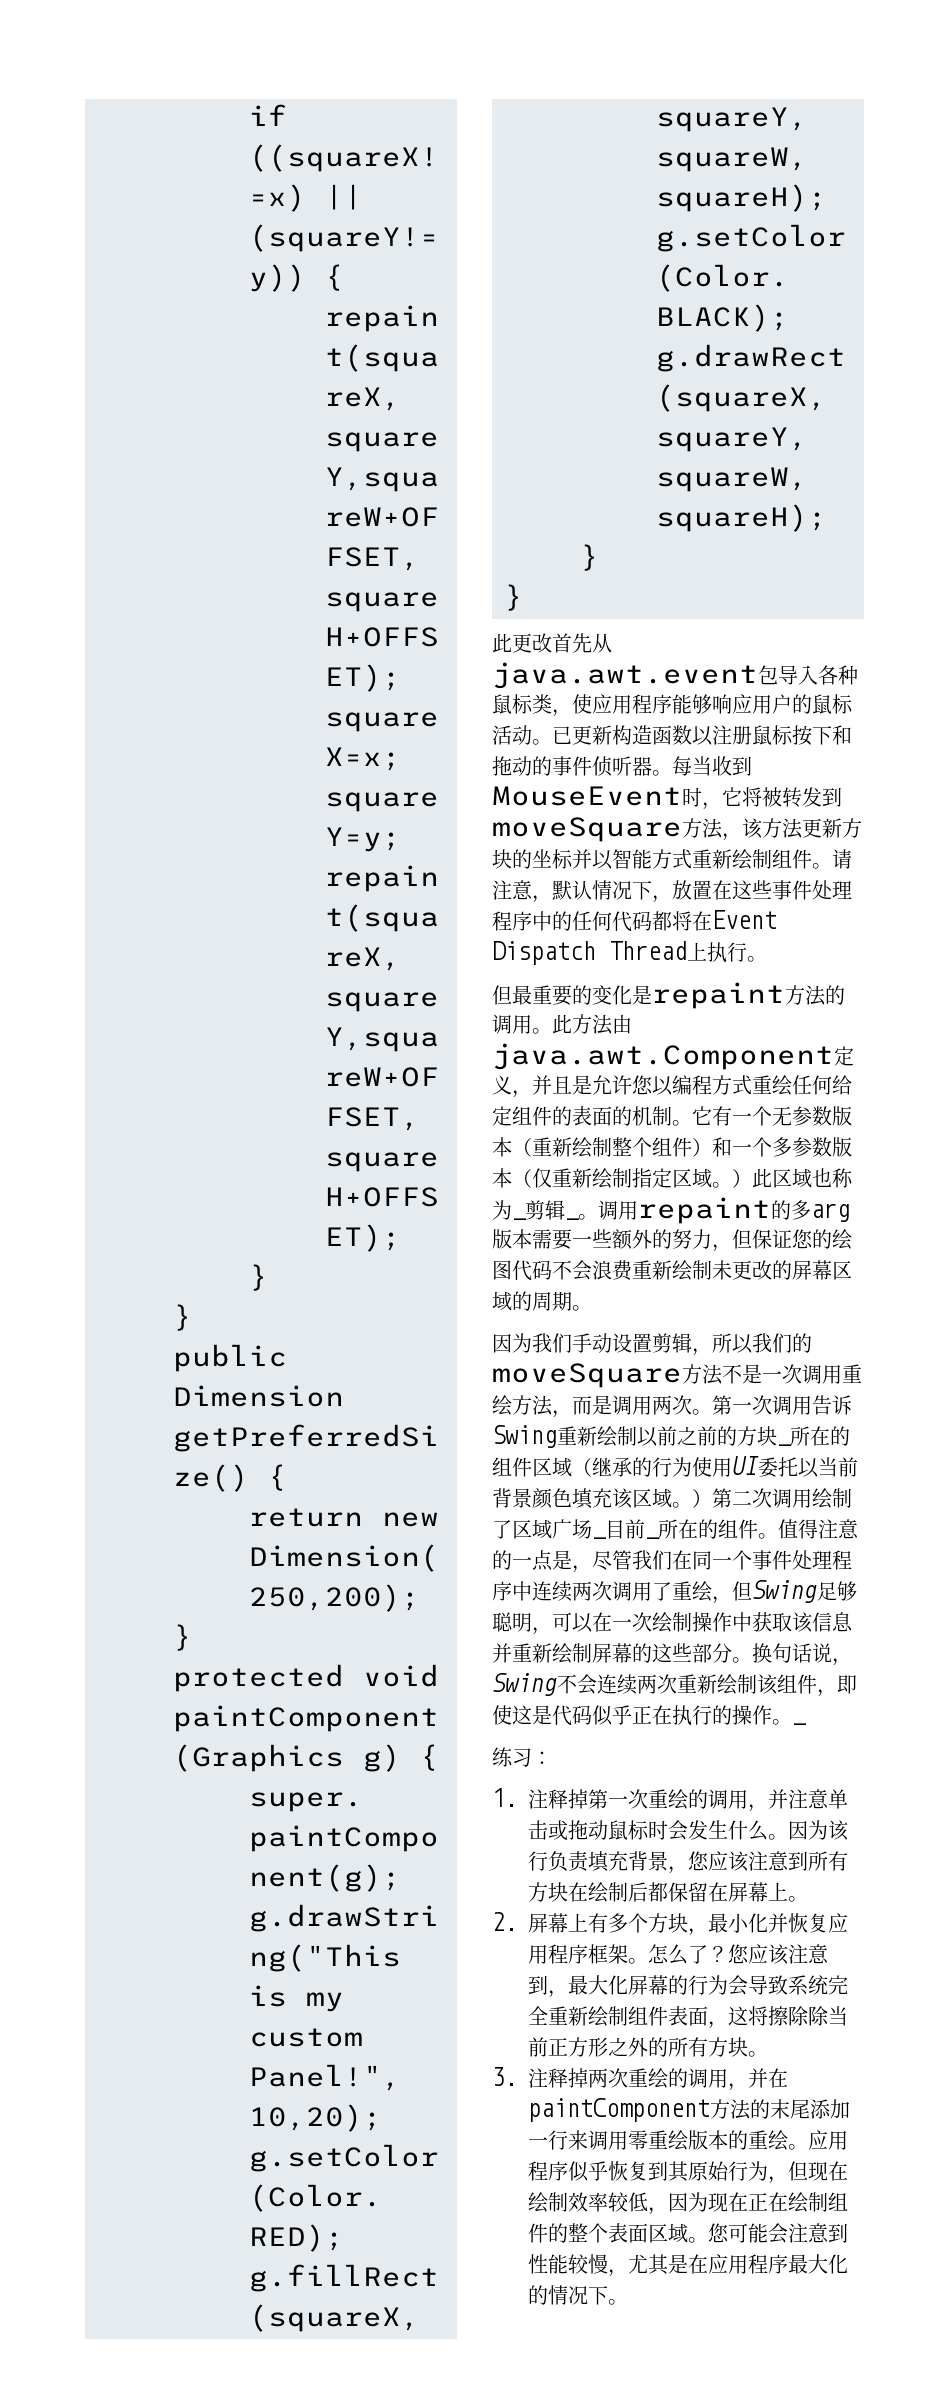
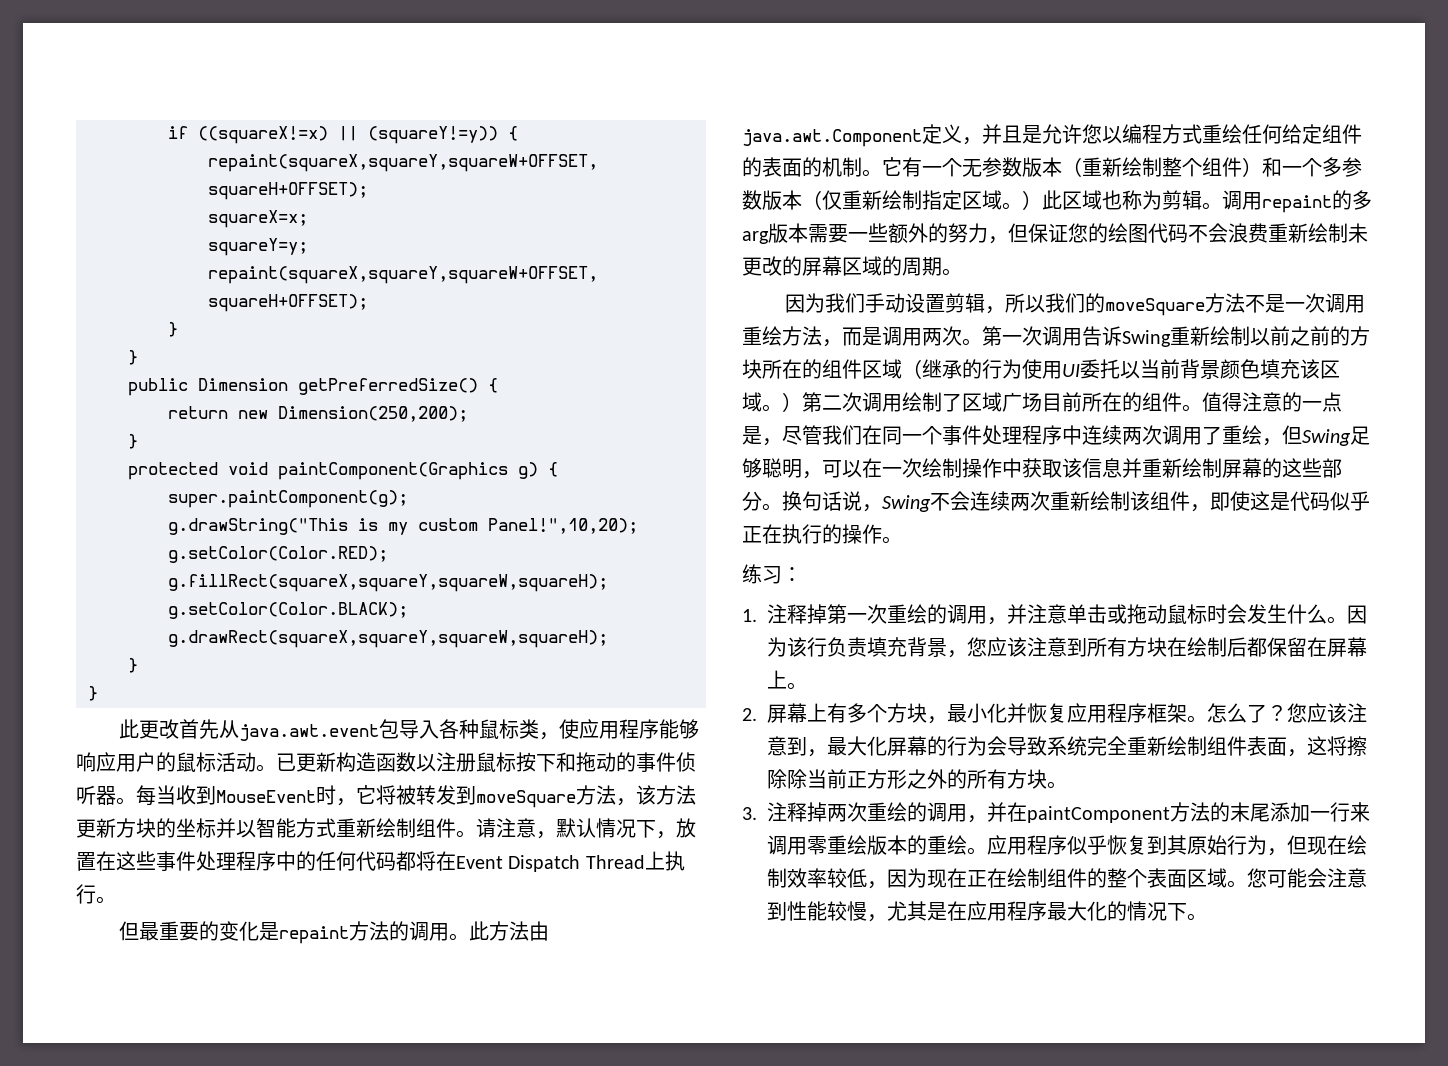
[512,1200,579,1220] _剪辑_ -> [1162,190,1202,210] 剪辑
[777,1444,791,1446] _ -> (762, 369) none
[592,1519,659,1539] _目前_ -> [1042,392,1082,412] 目前
[792,1723,806,1725] _ -> (902, 540) none

